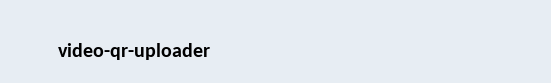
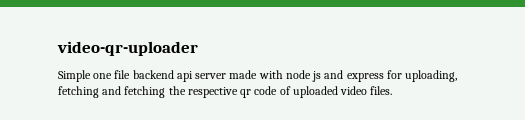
(210, 51) none -> [58,70,458,82] [58,86,393,98] // Simple one file backend api server made with node js and express for uploading, fetching and fetching the respective qr code of uploaded video files.

